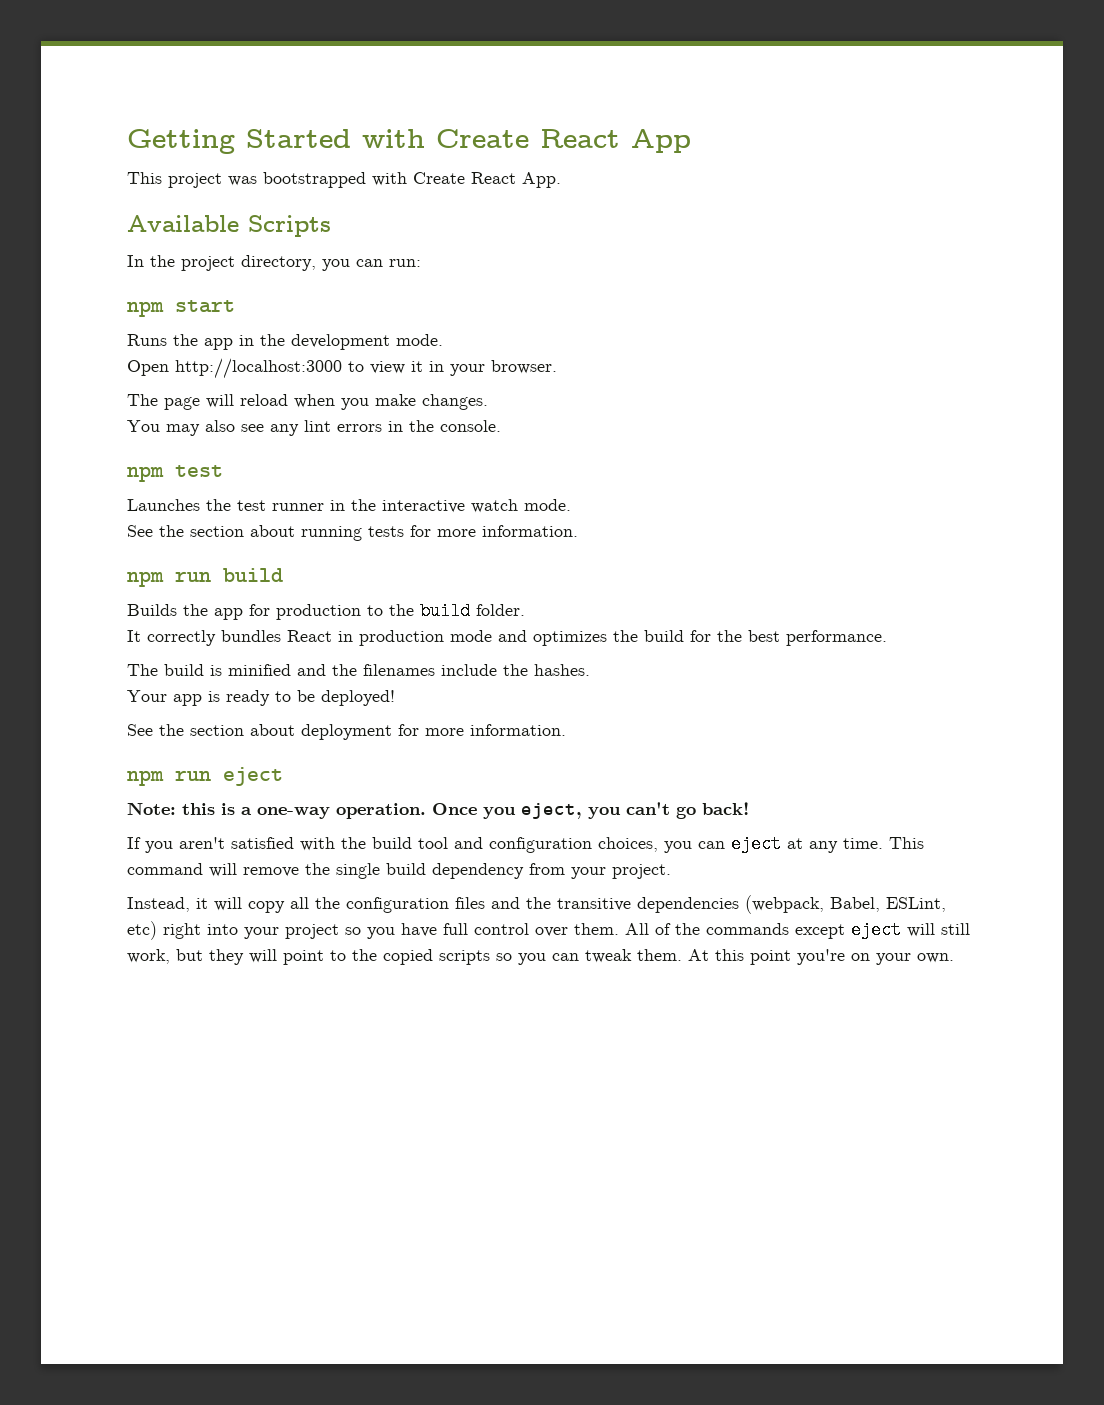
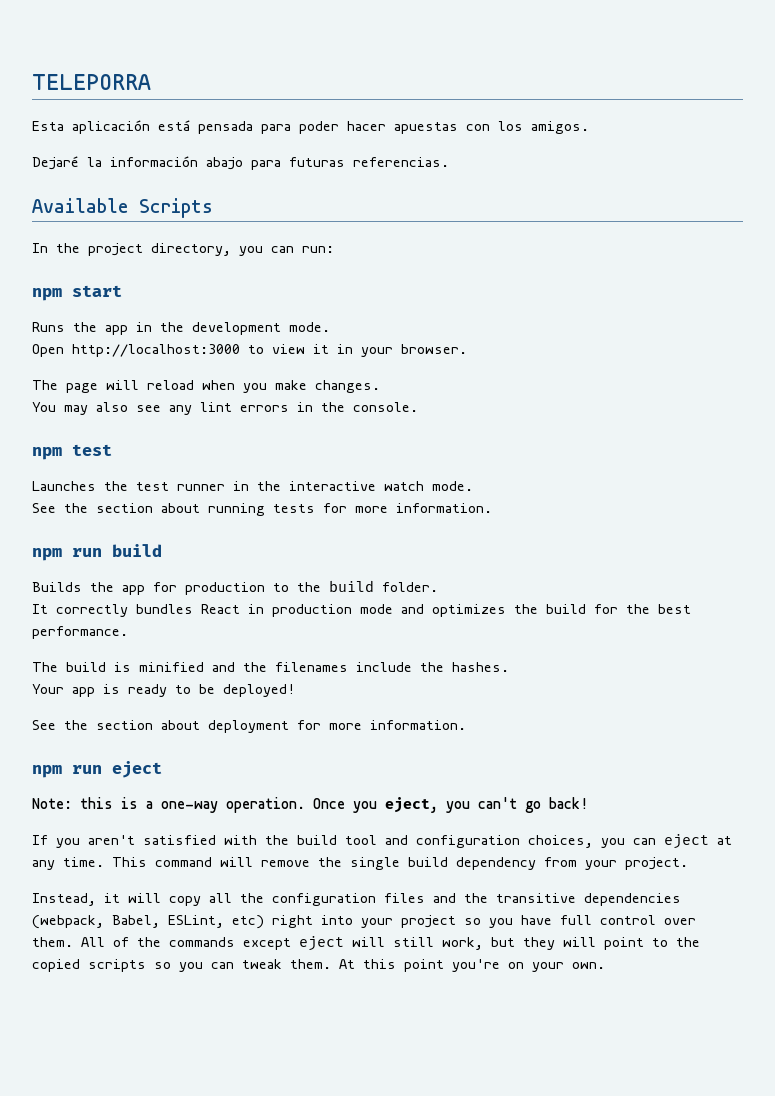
[127,129,691,154] [127,172,561,188] Getting Started with Create React App // This project was bootstrapped with Create React App. -> [32,74,151,90] [32,120,589,134] [32,156,449,170] TELEPORRA // Esta aplicación está pensada para poder hacer apuestas con los amigos. // Dejaré la información abajo para futuras referencias.

